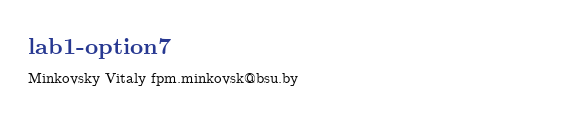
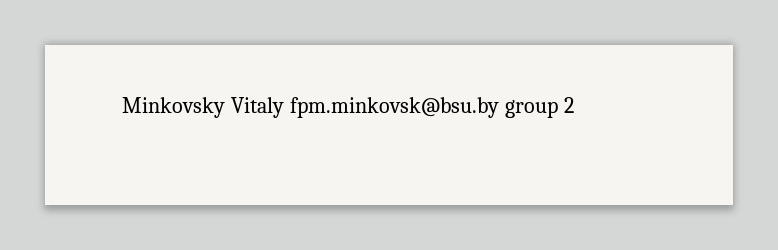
[28,38,171,59] lab1-option7 // -> (122, 107) none
(298, 79) none -> [504,97,574,118] group 2

